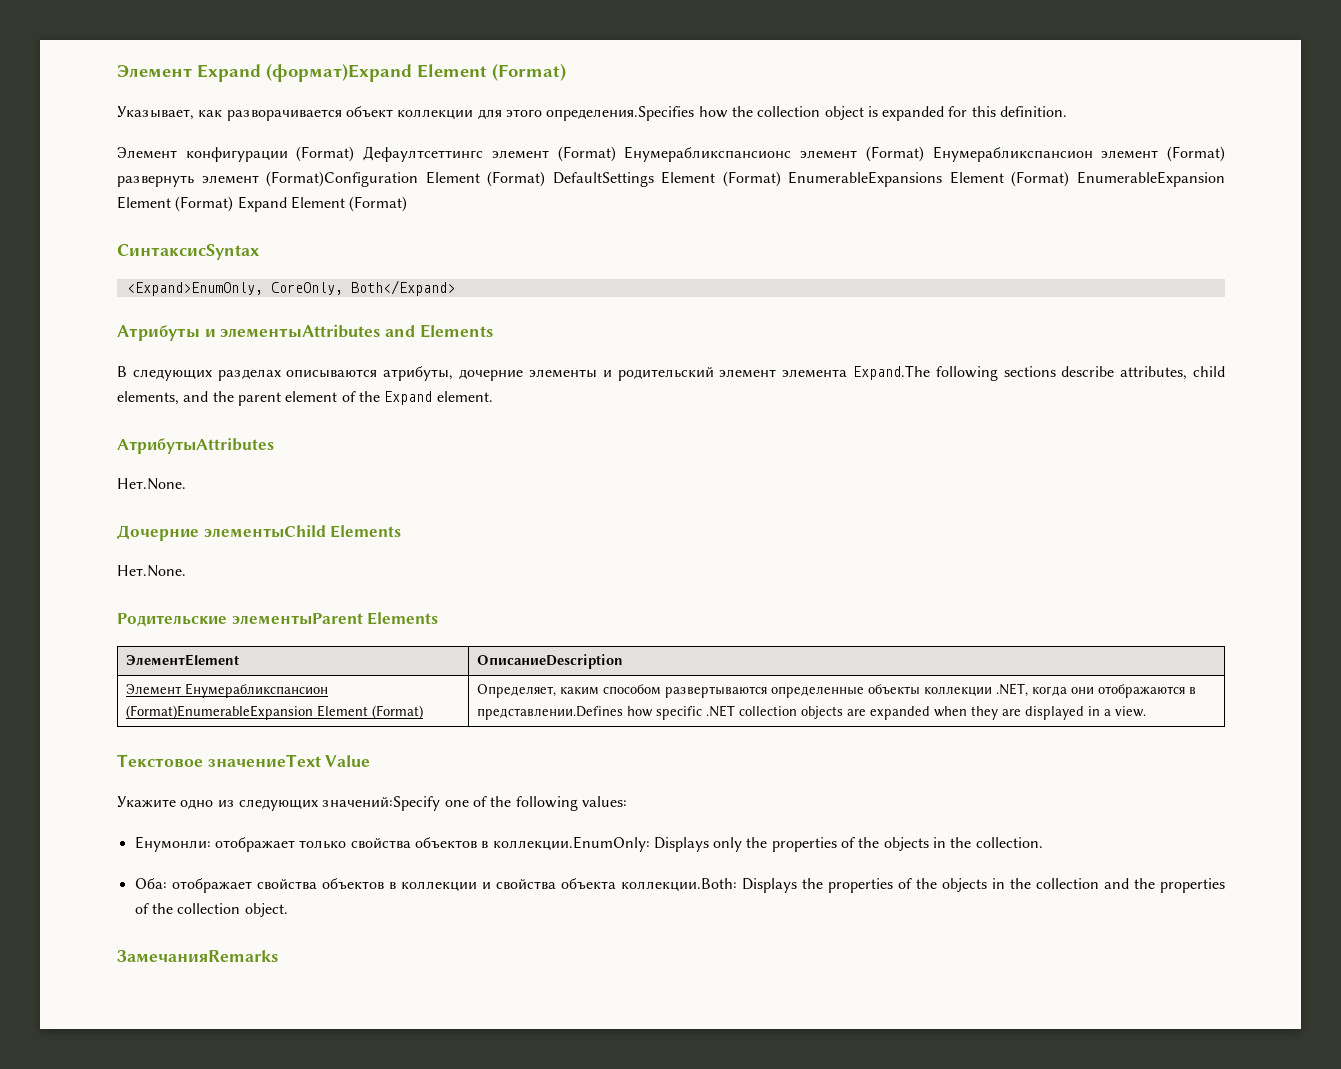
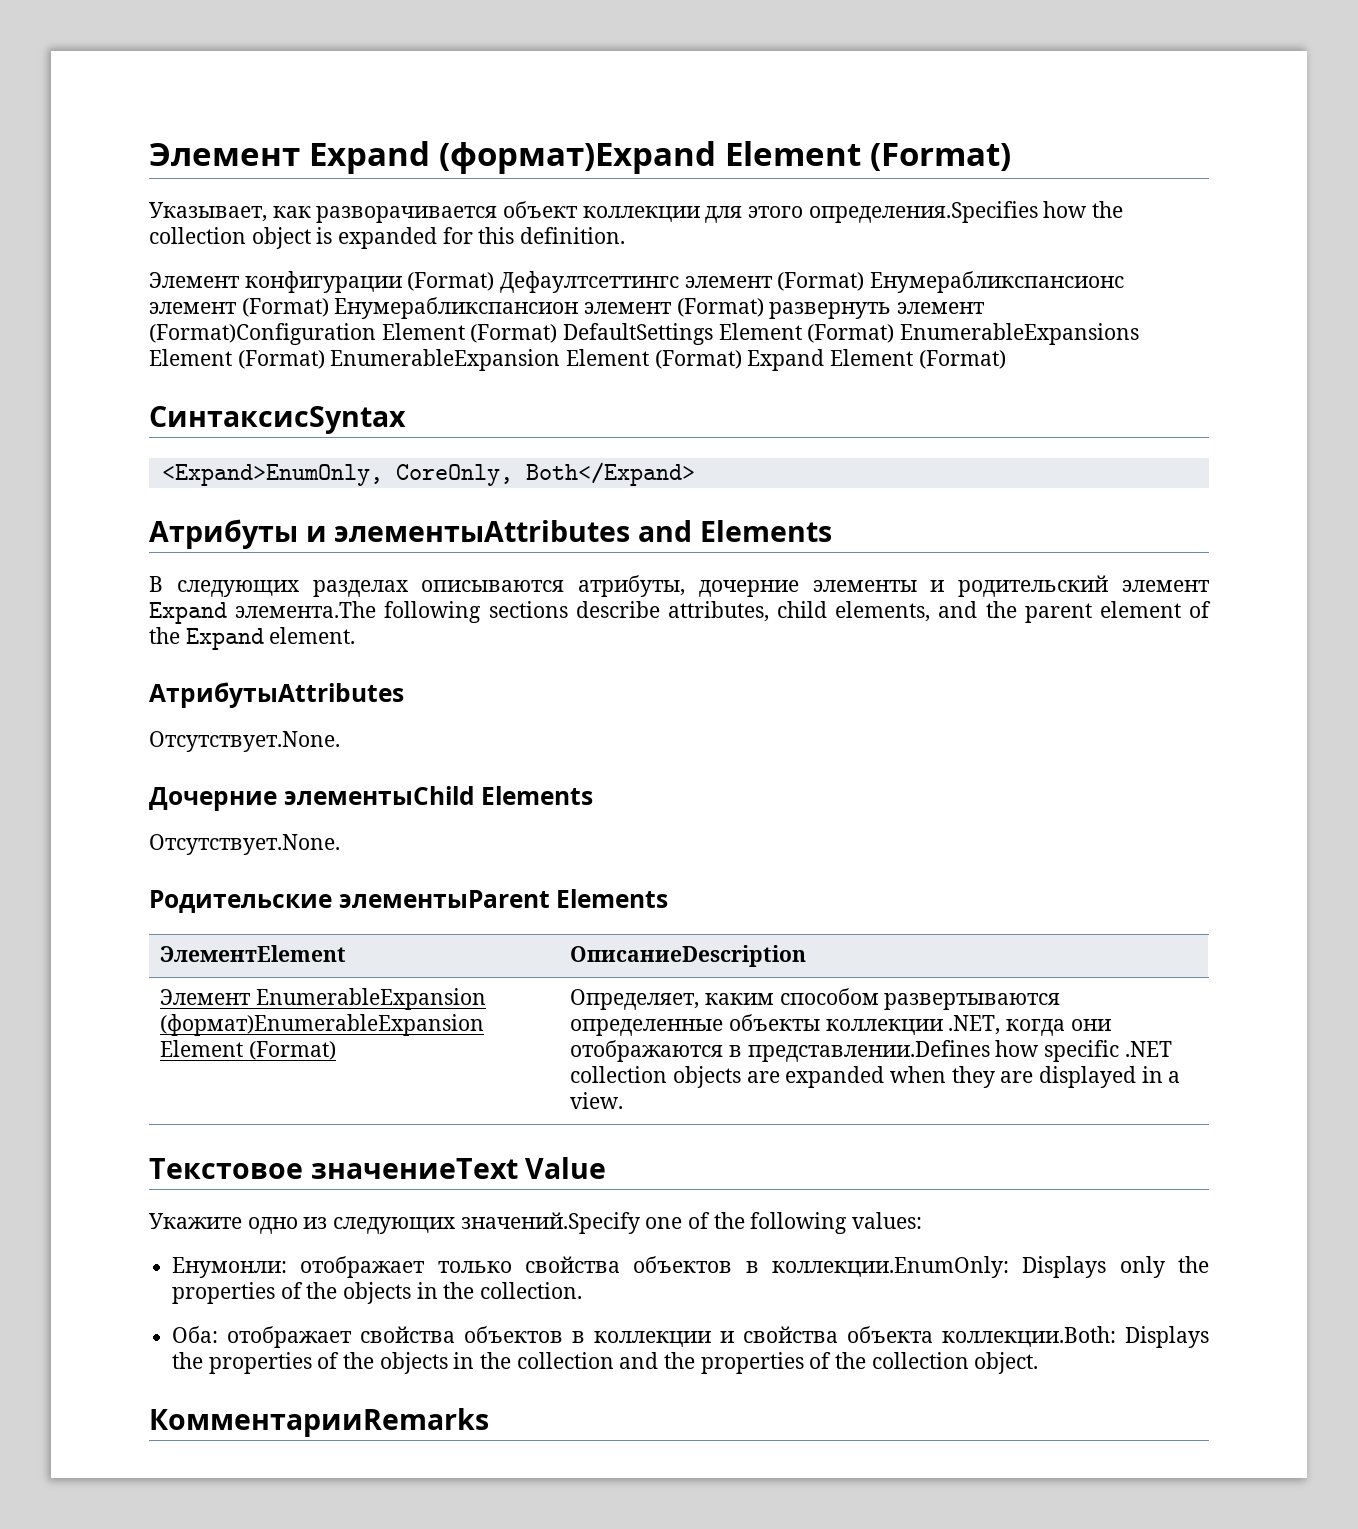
[782,365,930,380] элемента Expand.The -> [149,601,377,624] Expand элемента.The
[117,478,186,490] Нет.None. -> [149,731,340,752] Отсутствует.None.
[117,565,186,577] Нет.None. -> [149,834,340,855] Отсутствует.None.
[185,683,329,698] [126,705,314,720] Енумерабликспансион (Format)EnumerableExpansion -> [255,988,486,1010] [160,1014,485,1036] EnumerableExpansion (формат)EnumerableExpansion
[322,796,441,811] значений:Specify -> [460,1212,640,1234] значений.Specify
[117,950,278,963] ЗамечанияRemarks -> [149,1408,489,1437] КомментарииRemarks

